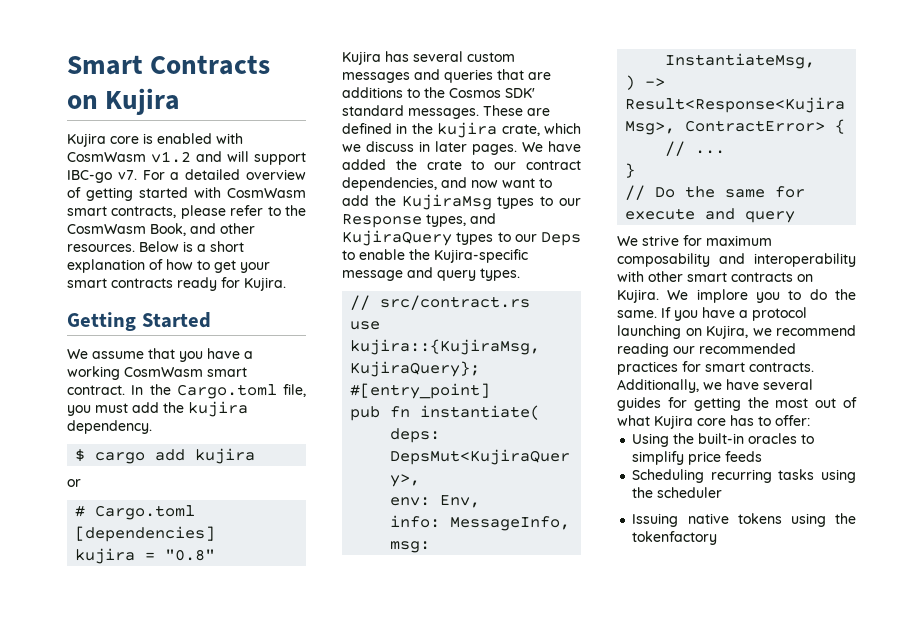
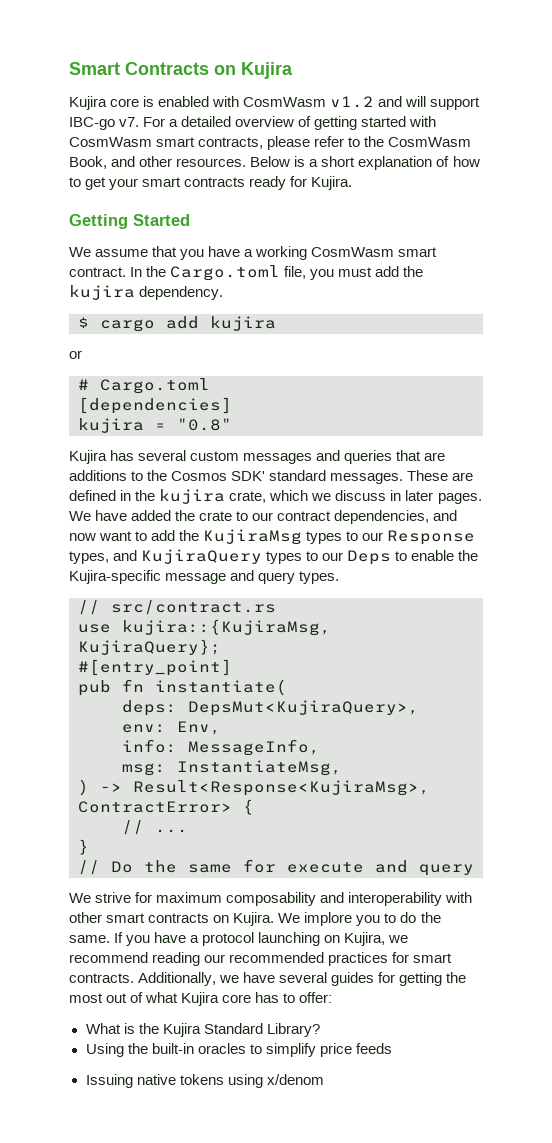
(810, 420) none -> [85,1023,320,1037] // What is the Kujira Standard Library?
[632,469,856,483] [632,487,723,498] // Scheduling recurring tasks using the scheduler -> (392, 1048) none
[835,513,856,524] [632,531,718,545] the tokenfactory -> [266,1074,324,1085] x/denom

